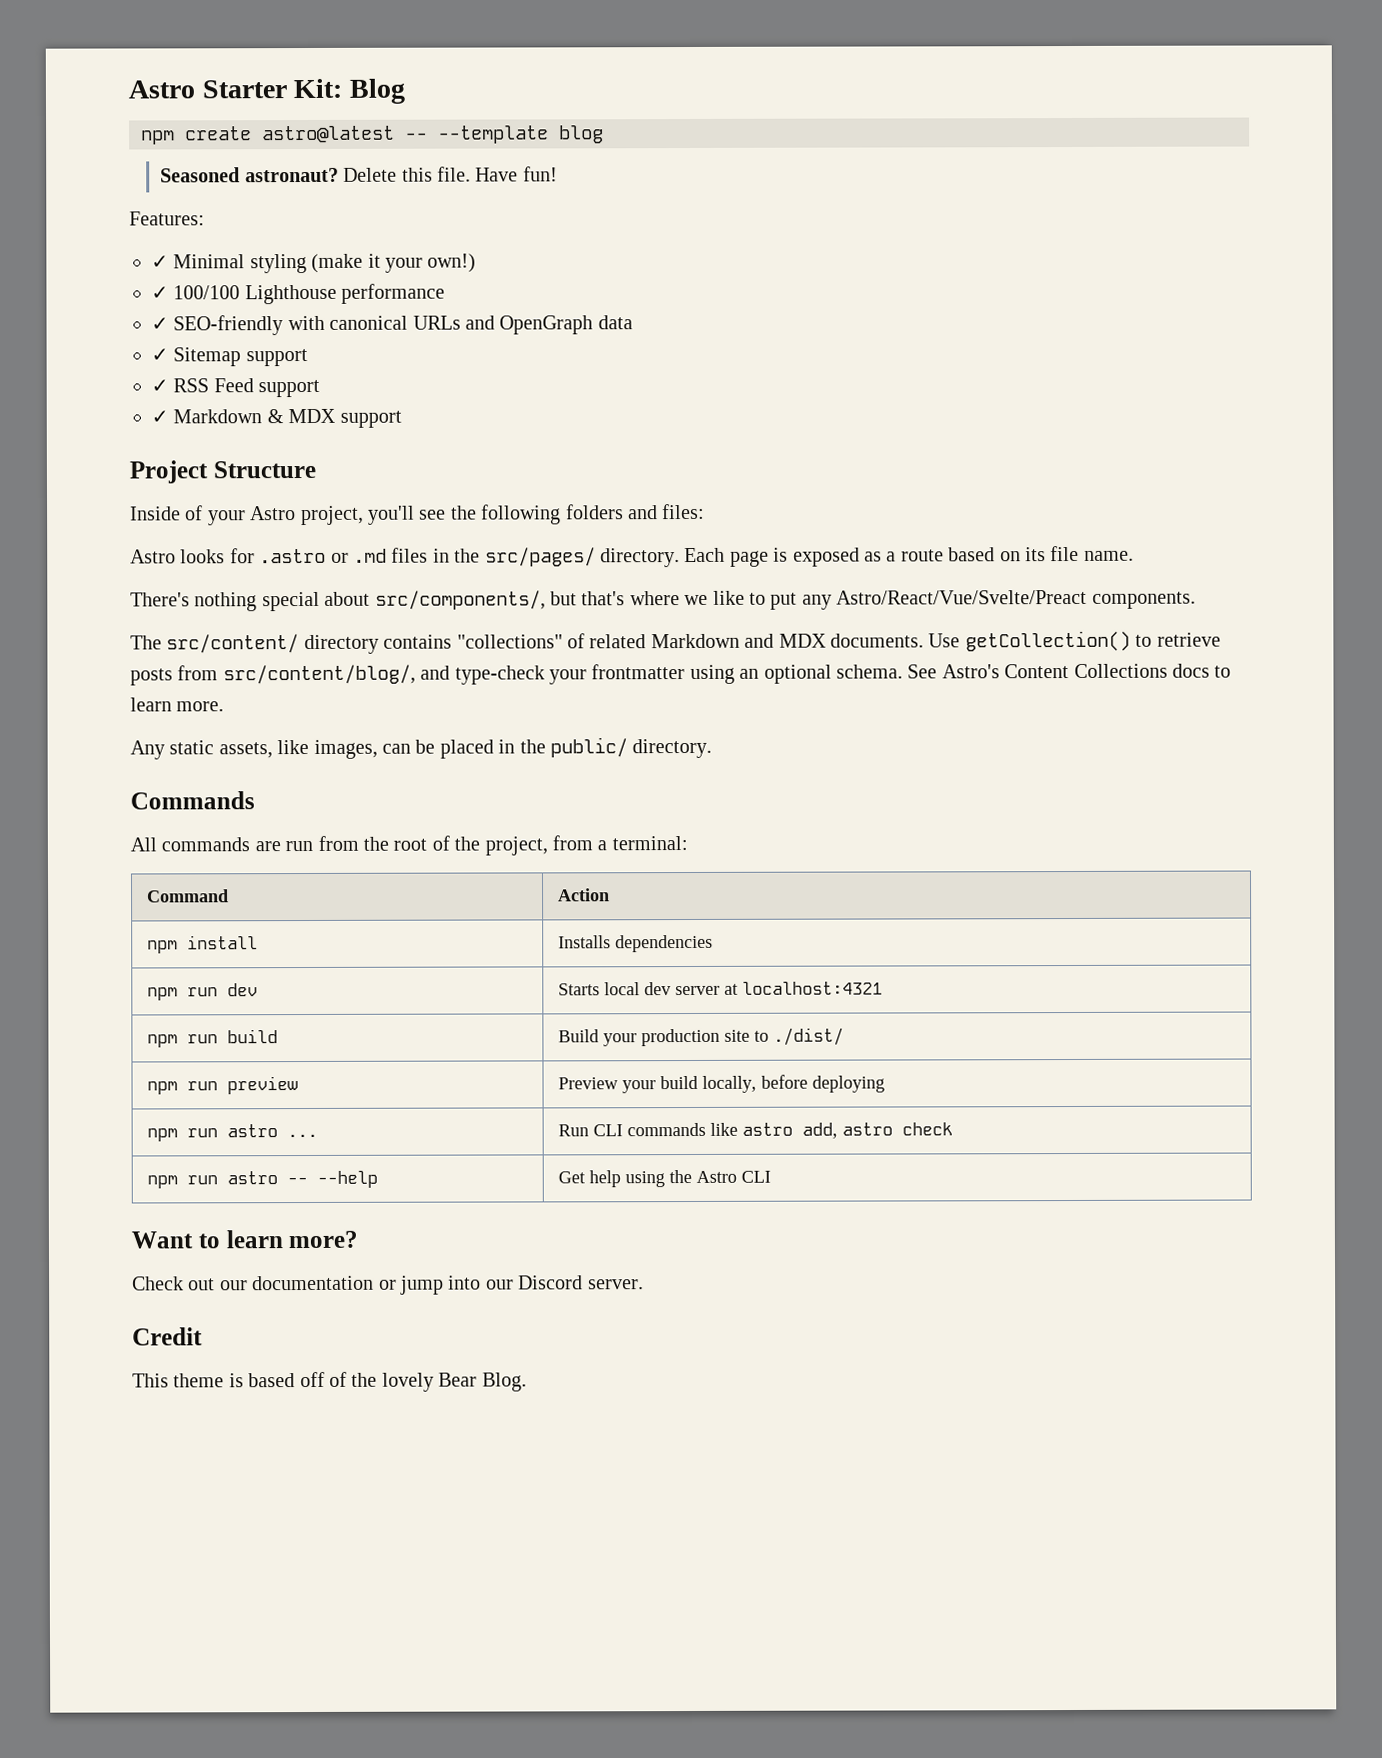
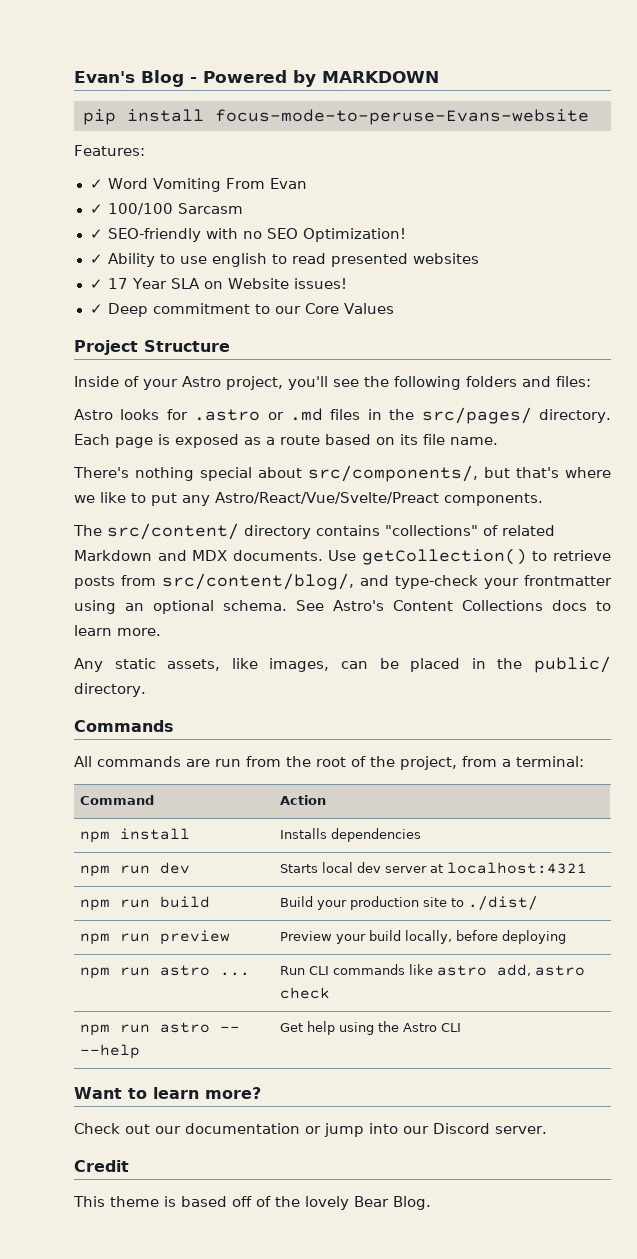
[128,78,405,104] [141,125,604,145] [160,166,558,183] [129,211,205,226] [151,253,477,274] Astro Starter Kit: Blog // npm create astro@latest -- --template blog // Seasoned astronaut? Delete this file. Have fun! // Features: // ✓ Minimal styling (make it your own!) -> [74,70,439,87] [82,109,589,125] [74,145,145,156] [89,178,307,192] Evan's Blog - Powered by MARKDOWN // pip install focus-mode-to-peruse-Evans-website // Features: // ✓ Word Vomiting From Evan
[244,283,446,305] Lighthouse performance -> [177,203,243,214] Sarcasm
[329,315,633,335] [151,347,308,367] [151,378,321,398] [151,408,402,428] canonical URLs and OpenGraph data // ✓ Sitemap support // ✓ RSS Feed support // ✓ Markdown & MDX support -> [242,228,406,242] [89,253,479,267] [89,278,347,289] [89,303,394,317] no SEO Optimization! // ✓ Ability to use english to read presented websites // ✓ 17 Year SLA on Website issues! // ✓ Deep commitment to our Core Values

